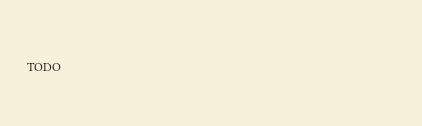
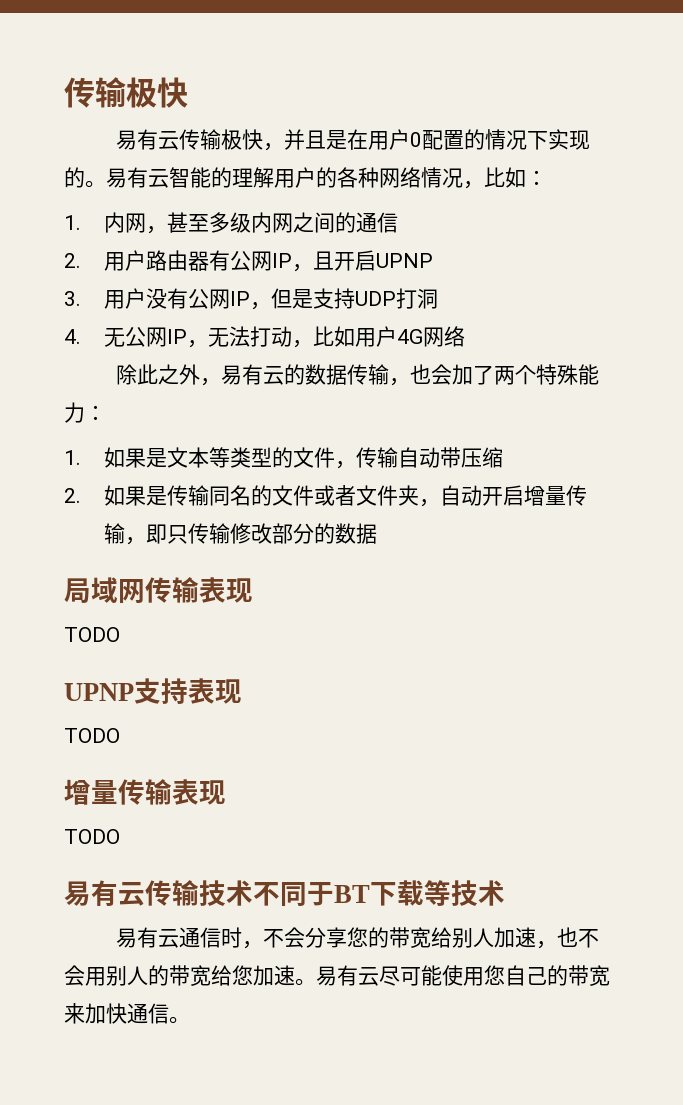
[27,62,61,71] TODO -> [64,77,188,108] [115,129,590,151] [64,167,547,189] [64,212,399,234] [64,250,434,272] [64,288,439,310] [64,326,466,348] [115,364,599,386] [64,402,106,423] [64,447,504,469] [64,485,588,507] [104,523,378,545] [64,577,253,604] [64,627,120,642] [64,678,242,704] [64,728,120,743] [64,779,226,805] [64,829,120,844] [64,880,505,907] [115,927,599,949] [64,965,610,986] [64,1003,190,1024] 传输极快 // 易有云传输极快，并且是在用户0配置的情况下实现的。易有云智能的理解用户的各种网络情况，比如： // 1.内网，甚至多级内网之间的通信 // 2.用户路由器有公网IP，且开启UPNP // 3.用户没有公网IP，但是支持UDP打洞 // 4.无公网IP，无法打动，比如用户4G网络 // 除此之外，易有云的数据传输，也会加了两个特殊能力： // 1.如果是文本等类型的文件，传输自动带压缩 // 2.如果是传输同名的文件或者文件夹，自动开启增量传输，即只传输修改部分的数据 // 局域网传输表现 // TODO // UPNP支持表现 // TODO // 增量传输表现 // TODO // 易有云传输技术不同于BT下载等技术 // 易有云通信时，不会分享您的带宽给别人加速，也不会用别人的带宽给您加速。易有云尽可能使用您自己的带宽来加快通信。

